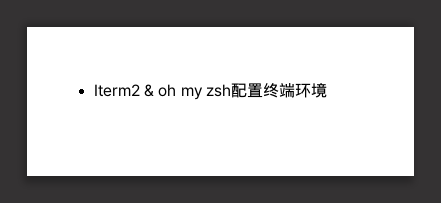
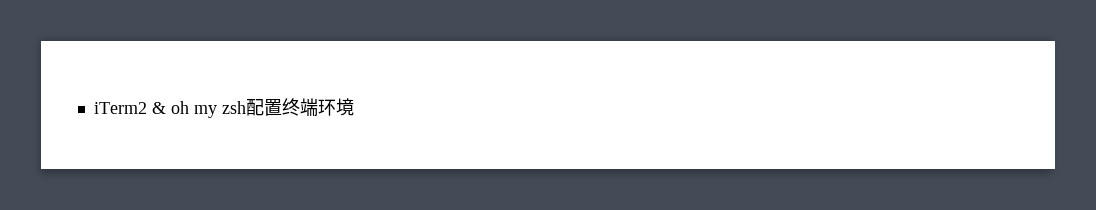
[93,84,140,97] Iterm2 -> [93,102,147,114] iTerm2

